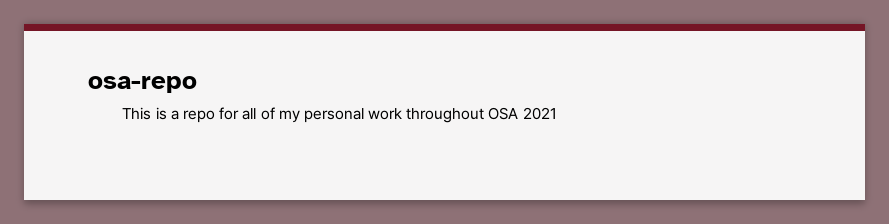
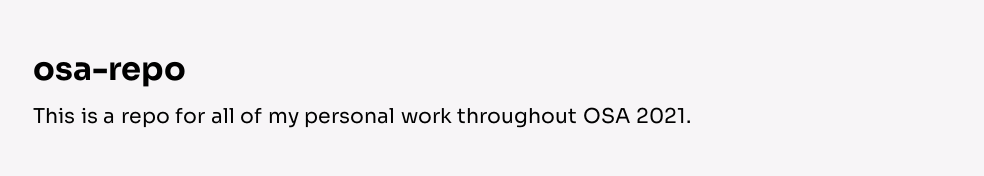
[522,107,557,120] 2021 -> [636,107,692,124] 2021.

